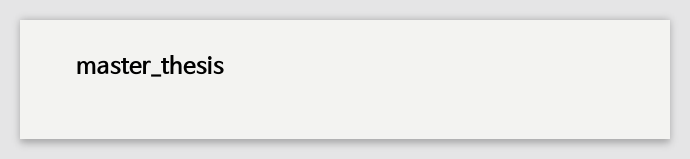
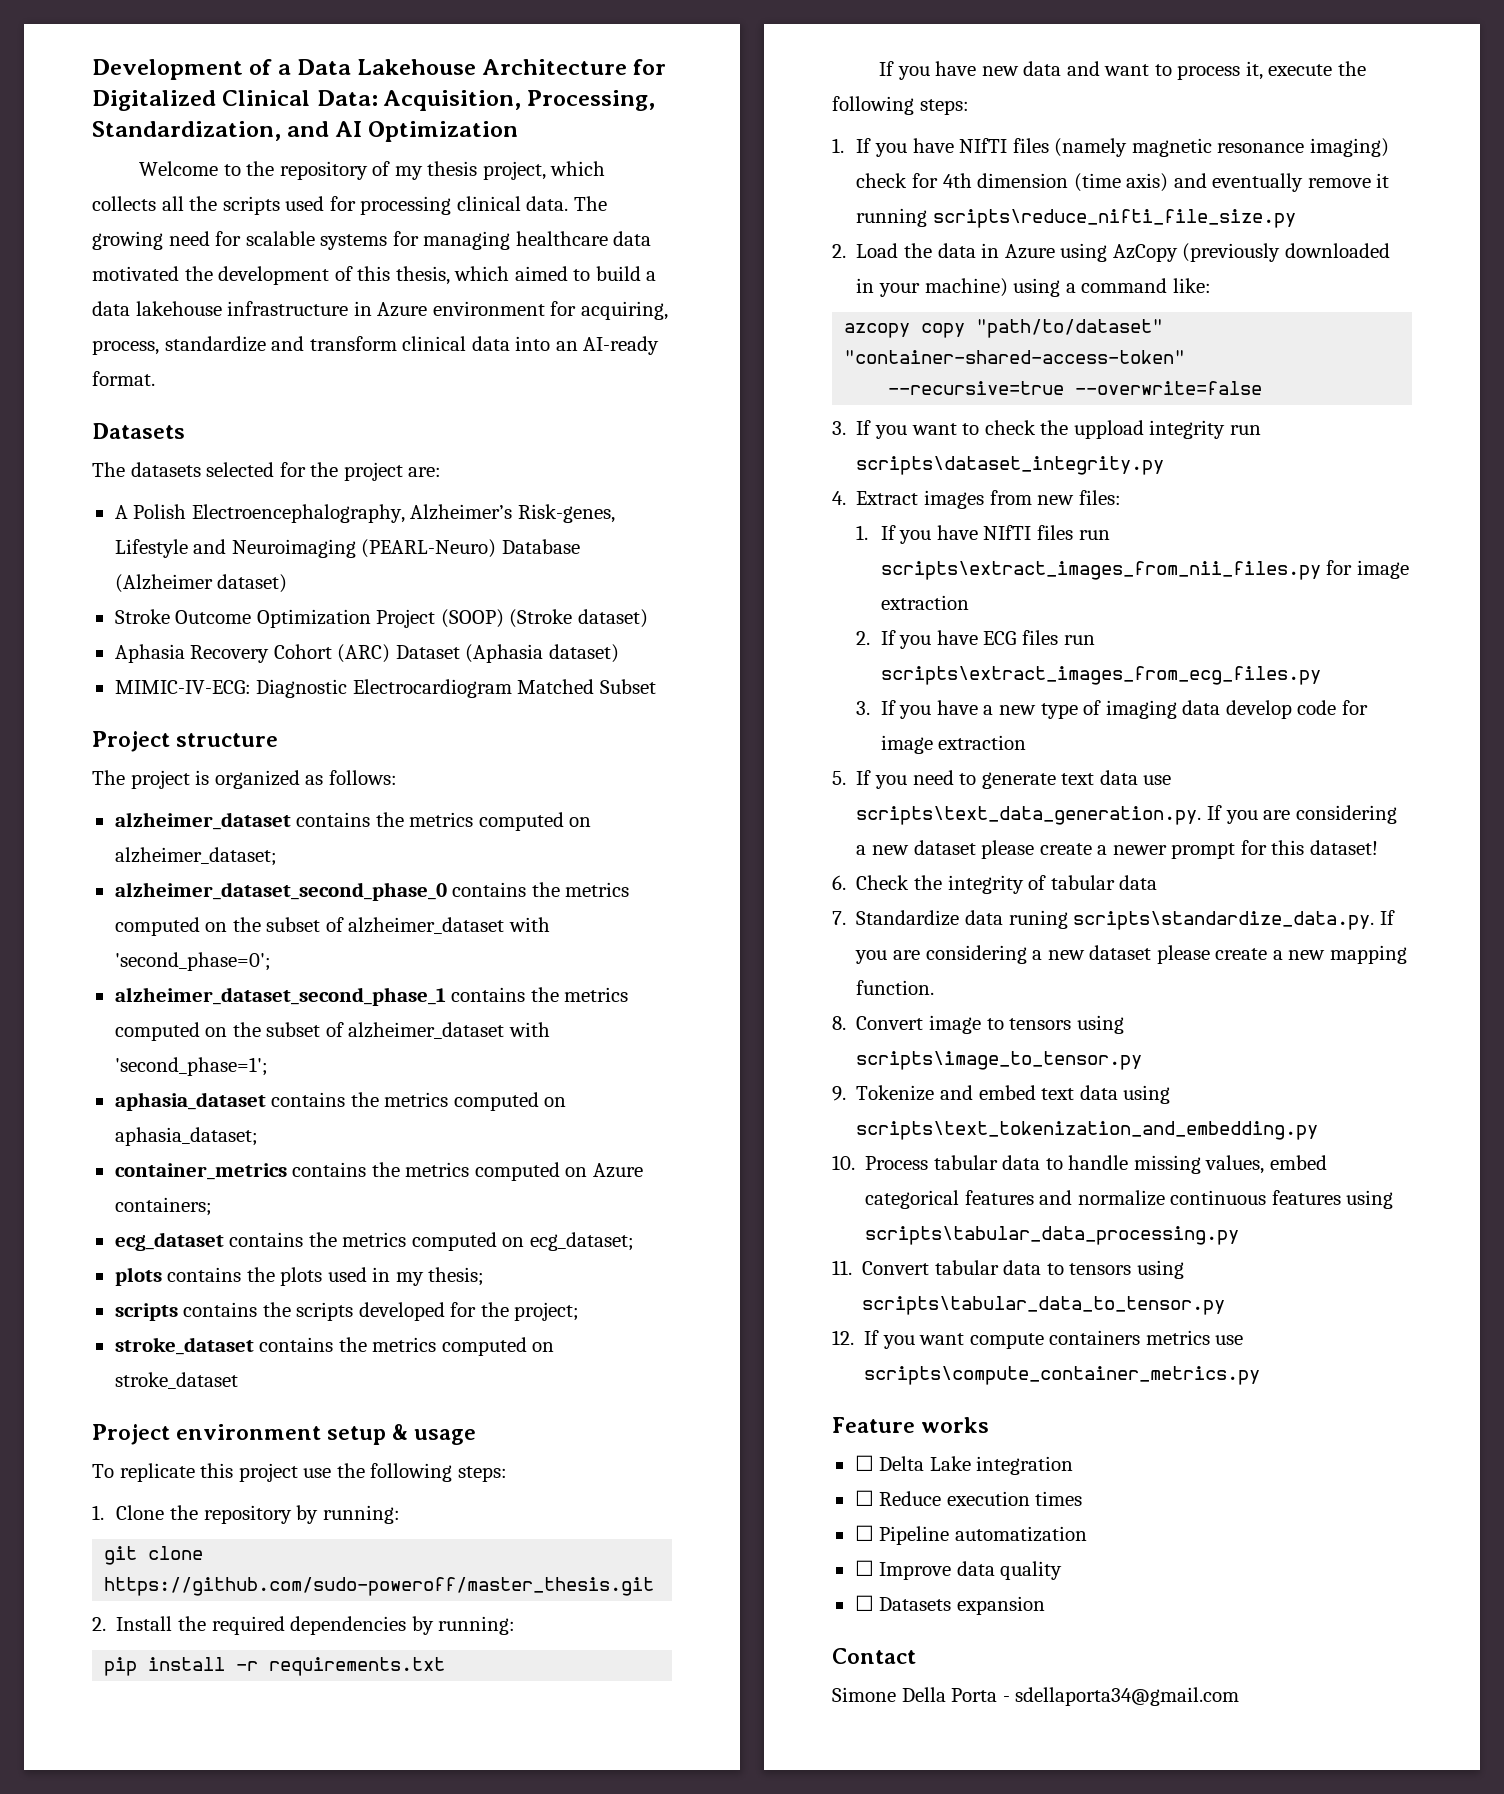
[76,55,224,77] master_thesis -> [92,59,667,80] [92,90,656,111] [92,121,519,142] [138,161,606,180] [92,196,607,215] [92,231,652,250] [92,266,657,285] [92,301,668,320] [92,336,660,355] [92,371,155,386] [92,423,185,439] [92,462,442,481] [114,504,615,523] [114,539,580,558] [114,574,288,593] [114,609,648,628] [114,644,619,663] [114,679,656,698] [92,731,279,752] [92,770,397,789] [114,812,592,831] [114,847,277,866] [114,882,630,901] [114,917,550,936] [114,952,271,971] [114,987,629,1006] [114,1022,550,1041] [114,1057,268,1076] [114,1092,567,1111] [114,1127,258,1146] [114,1162,643,1181] [114,1197,212,1216] [114,1232,634,1251] [114,1267,485,1286] [114,1302,580,1321] [114,1337,555,1356] [114,1372,238,1389] [92,1424,477,1445] [92,1463,507,1482] [92,1505,400,1524] [104,1546,204,1565] [104,1577,655,1596] [92,1616,516,1635] [104,1657,446,1676] [878,61,1366,80] [832,96,969,115] [832,138,1389,157] [856,173,1390,192] [856,208,1296,228] [832,243,1390,262] [856,278,1211,297] [844,319,1164,338] [844,350,1186,364] [888,381,1263,395] [832,420,1261,439] [856,456,1165,475] [832,490,1121,509] [856,525,1110,544] [880,560,1409,580] [880,595,969,610] [856,630,1095,649] [880,666,1321,685] [856,700,1368,719] [880,735,1027,754] [832,770,1172,789] [856,805,1397,825] [856,840,1378,859] [832,875,1158,894] [832,910,1395,930] [855,945,1407,964] [856,980,935,995] [832,1015,1124,1034] [856,1051,1143,1070] [832,1085,1171,1104] [856,1121,1319,1140] [832,1155,1327,1174] [865,1190,1394,1209] [865,1226,1240,1245] [832,1260,1184,1279] [862,1296,1226,1315] [832,1330,1244,1349] [864,1366,1261,1385] [832,1417,990,1433] [854,1455,1074,1475] [854,1490,1083,1506] [854,1525,1087,1545] [854,1560,1063,1580] [854,1595,1045,1615] [832,1648,916,1664] [832,1687,1240,1706] Development of a Data Lakehouse Architecture for Digitalized Clinical Data: Acquisition, Processing, Standardization, and AI Optimization // Welcome to the repository of my thesis project, which collects all the scripts used for processing clinical data. The growing need for scalable systems for managing healthcare data motivated the development of this thesis, which aimed to build a data lakehouse infrastructure in Azure environment for acquiring, process, standardize and transform clinical data into an AI-ready format. // Datasets // The datasets selected for the project are: // A Polish Electroencephalography, Alzheimer’s Risk-genes, Lifestyle and Neuroimaging (PEARL-Neuro) Database (Alzheimer dataset) // Stroke Outcome Optimization Project (SOOP) (Stroke dataset) // Aphasia Recovery Cohort (ARC) Dataset (Aphasia dataset) // MIMIC-IV-ECG: Diagnostic Electrocardiogram Matched Subset // Project structure // The project is organized as follows: // alzheimer_dataset contains the metrics computed on alzheimer_dataset; // alzheimer_dataset_second_phase_0 contains the metrics computed on the subset of alzheimer_dataset with 'second_phase=0'; // alzheimer_dataset_second_phase_1 contains the metrics computed on the subset of alzheimer_dataset with 'second_phase=1'; // aphasia_dataset contains the metrics computed on aphasia_dataset; // container_metrics contains the metrics computed on Azure containers; // ecg_dataset contains the metrics computed on ecg_dataset; // plots contains the plots used in my thesis; // scripts contains the scripts developed for the project; // stroke_dataset contains the metrics computed on stroke_dataset // Project environment setup & usage // To replicate this project use the following steps: // 1. Clone the repository by running: // git clone https://github.com/sudo-poweroff/master_thesis.git // 2. Install the required dependencies by running: // pip install -r requirements.txt // If you have new data and want to process it, execute the following steps: // 1. If you have NIfTI files (namely magnetic resonance imaging) check for 4th dimension (time axis) and eventually remove it running scripts\reduce_nifti_file_size.py // 2. Load the data in Azure using AzCopy (previously downloaded in your machine) using a command like: // azcopy copy "path/to/dataset" "container-shared-access-token" // --recursive=true --overwrite=false // 3. If you want to check the uppload integrity run scripts\dataset_integrity.py // 4. Extract images from new files: // 1. If you have NIfTI files run scripts\extract_images_from_nii_files.py for image extraction // 2. If you have ECG files run scripts\extract_images_from_ecg_files.py // 3. If you have a new type of imaging data develop code for image extraction // 5. If you need to generate text data use scripts\text_data_generation.py. If you are considering a new dataset please create a newer prompt for this dataset! // 6. Check the integrity of tabular data // 7. Standardize data runing scripts\standardize_data.py. If you are considering a new dataset please create a new mapping function. // 8. Convert image to tensors using scripts\image_to_tensor.py // 9. Tokenize and embed text data using scripts\text_tokenization_and_embedding.py // 10. Process tabular data to handle missing values, embed categorical features and normalize continuous features using scripts\tabular_data_processing.py // 11. Convert tabular data to tensors using scripts\tabular_data_to_tensor.py // 12. If you want compute containers metrics use scripts\compute_container_metrics.py // Feature works // ☐ Delta Lake integration // ☐ Reduce execution times // ☐ Pipeline automatization // ☐ Improve data quality // ☐ Datasets expansion // Contact // Simone Della Porta - sdellaporta34@gmail.com

